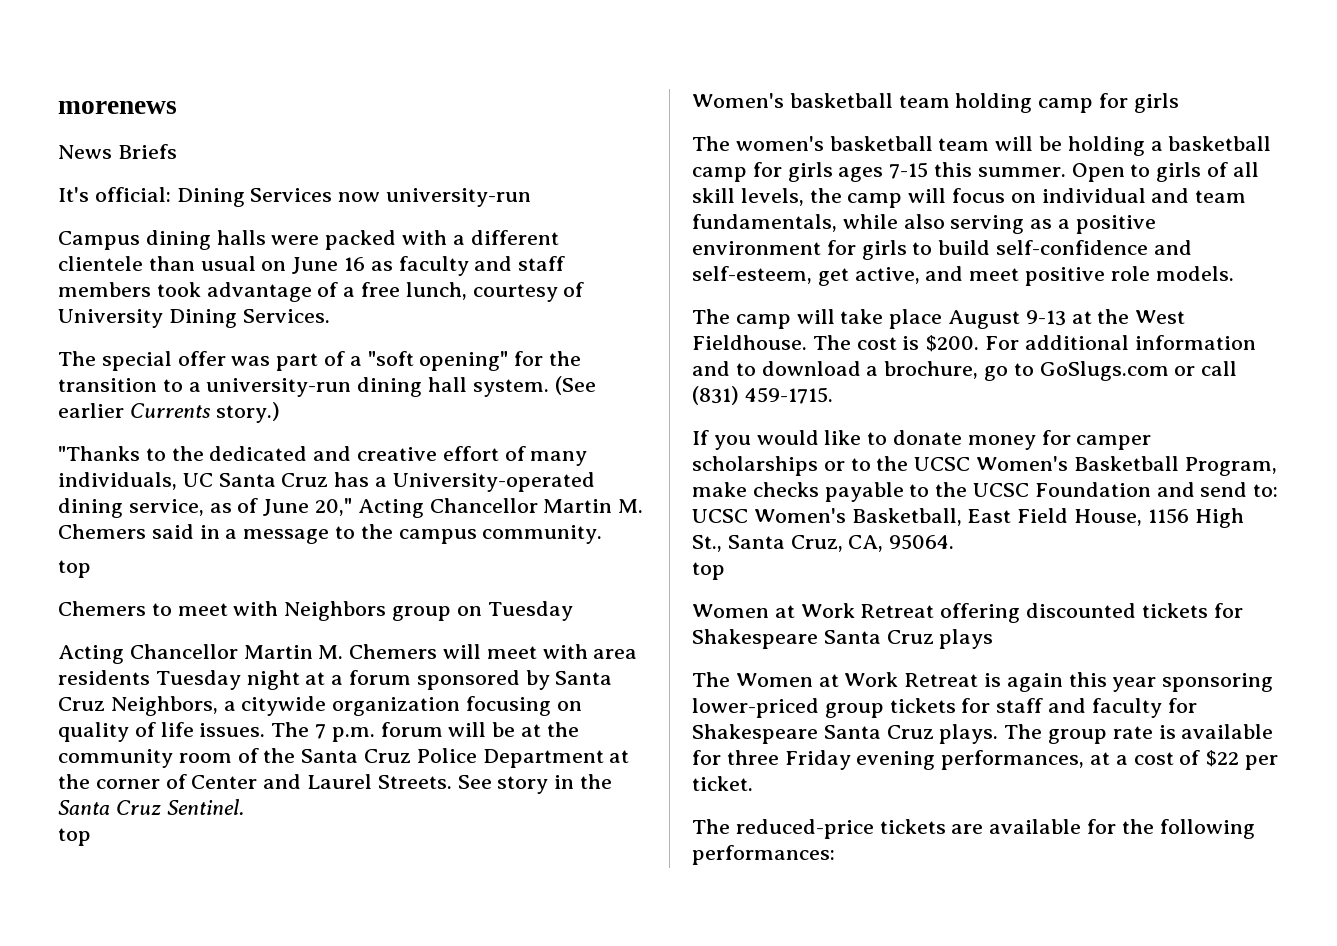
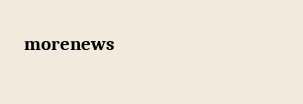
[58,144,177,159] [58,187,532,207] [58,230,559,250] [58,256,566,276] [58,282,585,302] [58,309,330,328] [58,351,582,371] [58,376,596,397] [58,402,280,423] [58,446,588,466] [58,472,595,492] [58,498,644,518] [58,524,603,544] [58,560,91,578] [58,601,573,621] [58,644,638,664] [58,670,613,690] [58,696,582,716] [58,722,579,742] [58,748,630,768] [58,774,613,794] [58,799,244,815] [58,828,91,846] [692,93,1179,113] [692,136,1272,156] [692,162,1259,182] [692,188,1247,208] [692,214,1156,234] [692,240,1192,260] [692,266,1234,286] [692,309,1186,329] [692,335,1256,352] [692,361,1238,381] [692,386,833,405] [692,430,1152,450] [692,456,1277,476] [692,482,1279,502] [692,508,1244,528] [692,534,955,552] [692,562,725,580] [692,603,1243,623] [692,629,994,649] [692,672,1274,692] [692,698,1197,718] [692,724,1274,744] [692,750,1279,770] [692,776,753,791] [692,819,1255,839] [692,845,835,865] // News Briefs // It's official: Dining Services now university-run // Campus dining halls were packed with a different clientele than usual on June 16 as faculty and staff members took advantage of a free lunch, courtesy of University Dining Services. // The special offer was part of a "soft opening" for the transition to a university-run dining hall system. (See earlier Currents story.) // "Thanks to the dedicated and creative effort of many individuals, UC Santa Cruz has a University-operated dining service, as of June 20," Acting Chancellor Martin M. Chemers said in a message to the campus community. // top // Chemers to meet with Neighbors group on Tuesday // Acting Chancellor Martin M. Chemers will meet with area residents Tuesday night at a forum sponsored by Santa Cruz Neighbors, a citywide organization focusing on quality of life issues. The 7 p.m. forum will be at the community room of the Santa Cruz Police Department at the corner of Center and Laurel Streets. See story in the Santa Cruz Sentinel. // top // Women's basketball team holding camp for girls // The women's basketball team will be holding a basketball camp for girls ages 7-15 this summer. Open to girls of all skill levels, the camp will focus on individual and team fundamentals, while also serving as a positive environment for girls to build self-confidence and self-esteem, get active, and meet positive role models. // The camp will take place August 9-13 at the West Fieldhouse. The cost is $200. For additional information and to download a brochure, go to GoSlugs.com or call (831) 459-1715. // If you would like to donate money for camper scholarships or to the UCSC Women's Basketball Program, make checks payable to the UCSC Foundation and send to: UCSC Women's Basketball, East Field House, 1156 High St., Santa Cruz, CA, 95064. // top // Women at Work Retreat offering discounted tickets for Shakespeare Santa Cruz plays // The Women at Work Retreat is again this year sponsoring lower-priced group tickets for staff and faculty for Shakespeare Santa Cruz plays. The group rate is available for three Friday evening performances, at a cost of $22 per ticket. // The reduced-price tickets are available for the following performances: -> (114, 45) none

